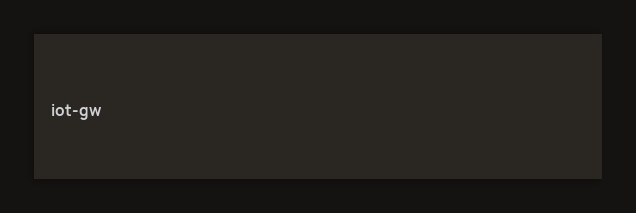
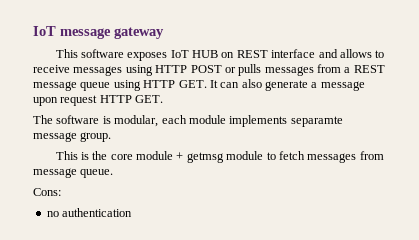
[51,104,102,120] iot-gw -> [33,26,164,39] [55,49,385,61] [33,64,385,76] [33,79,365,91] [33,95,164,106] [33,115,343,127] [33,132,112,142] [55,151,384,163] [33,168,114,178] [33,188,61,196] [46,208,133,217] IoT message gateway // This software exposes IoT HUB on REST interface and allows to receive messages using HTTP POST or pulls messages from a REST message queue using HTTP GET. It can also generate a message upon request HTTP GET. // The software is modular, each module implements separamte message group. // This is the core module + getmsg module to fetch messages from message queue. // Cons: // no authentication

